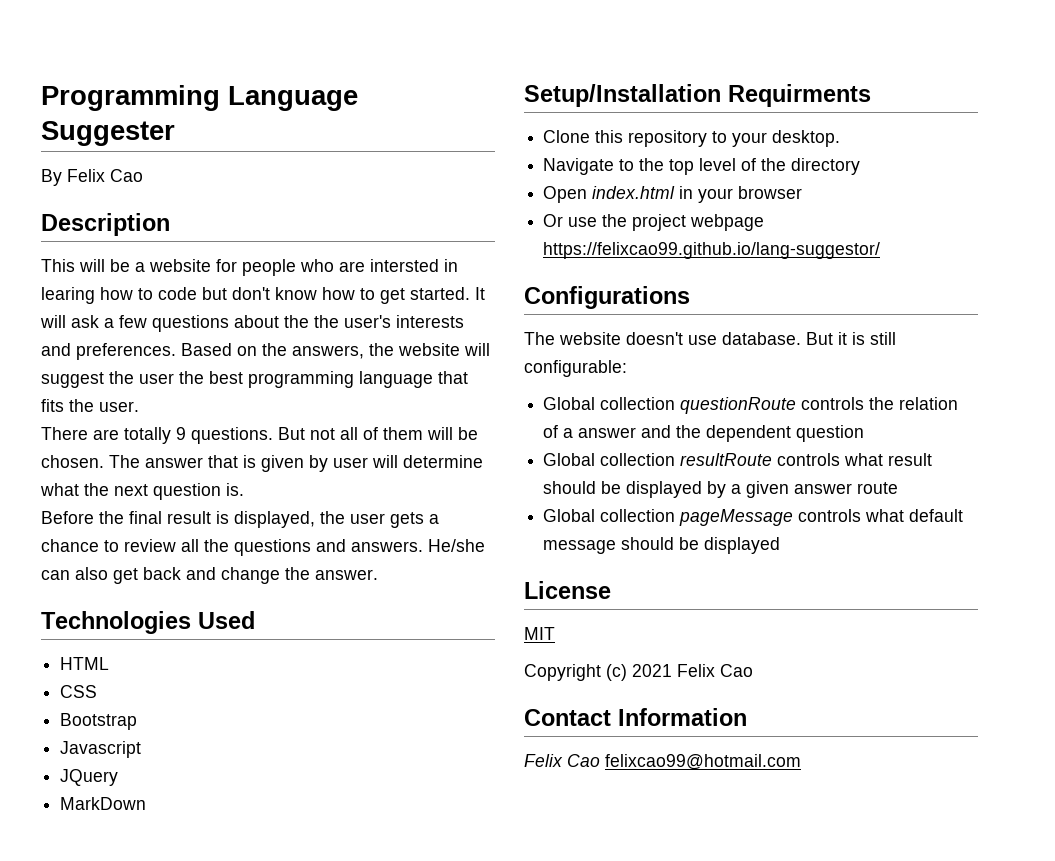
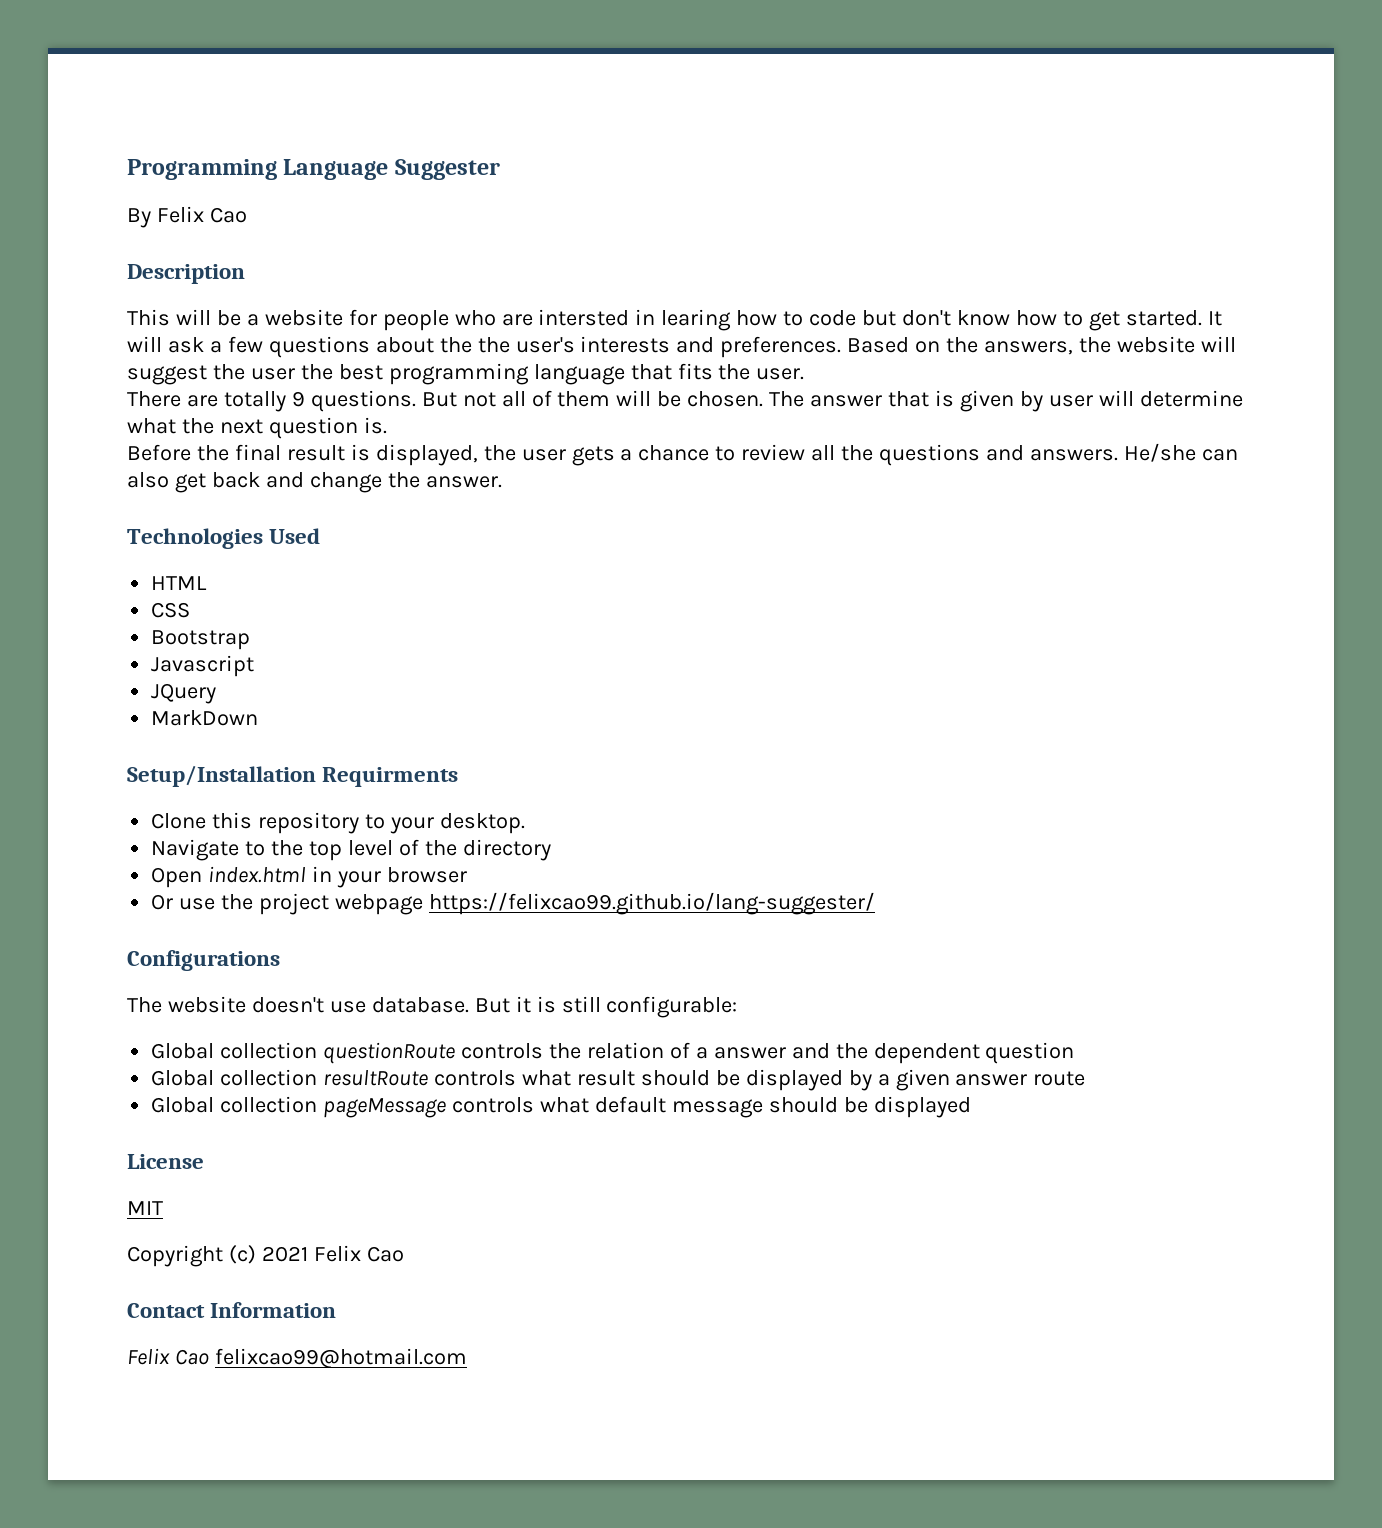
[543,242,881,259] https://felixcao99.github.io/lang-suggestor/ -> [428,892,875,915] https://felixcao99.github.io/lang-suggester/

